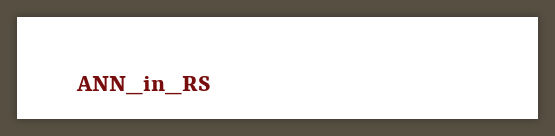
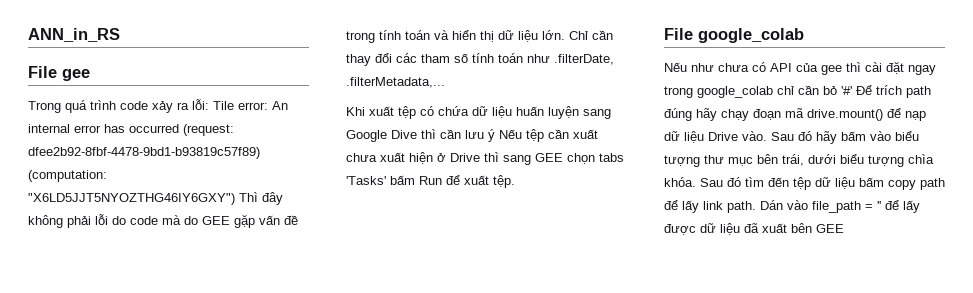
(211, 85) none -> [28,66,90,81] [28,99,288,113] [28,124,234,136] [28,147,260,159] [28,170,107,182] [28,192,283,205] [28,214,298,228] [346,30,613,43] [346,53,614,66] [346,77,445,88] [346,106,611,119] [346,129,598,142] [346,152,624,165] [346,175,515,188] [664,28,804,43] [664,61,936,75] [664,85,931,98] [664,108,926,121] [664,131,919,144] [664,154,934,167] [664,177,945,190] [664,200,920,213] [664,223,844,235] // File gee // Trong quá trình code xảy ra lỗi: Tile error: An internal error has occurred (request: dfee2b92-8fbf-4478-9bd1-b93819c57f89) (computation: "X6LD5JJT5NYOZTHG46IY6GXY") Thì đây không phải lỗi do code mà do GEE gặp vấn đề trong tính toán và hiển thị dữ liệu lớn. Chỉ cần thay đổi các tham số tính toán như .filterDate, .filterMetadata,... // Khi xuất tệp có chứa dữ liệu huấn luyện sang Google Dive thì cần lưu ý Nếu tệp cần xuất chưa xuất hiện ở Drive thì sang GEE chọn tabs 'Tasks' bấm Run để xuất tệp. // File google_colab // Nếu như chưa có API của gee thì cài đặt ngay trong google_colab chỉ cần bỏ '#' Để trích path đúng hãy chạy đoạn mã drive.mount() để nạp dữ liệu Drive vào. Sau đó hãy bấm vào biểu tượng thư mục bên trái, dưới biểu tượng chìa khóa. Sau đó tìm đến tệp dữ liệu bấm copy path để lấy link path. Dán vào file_path = '' để lấy được dữ liệu đã xuất bên GEE

